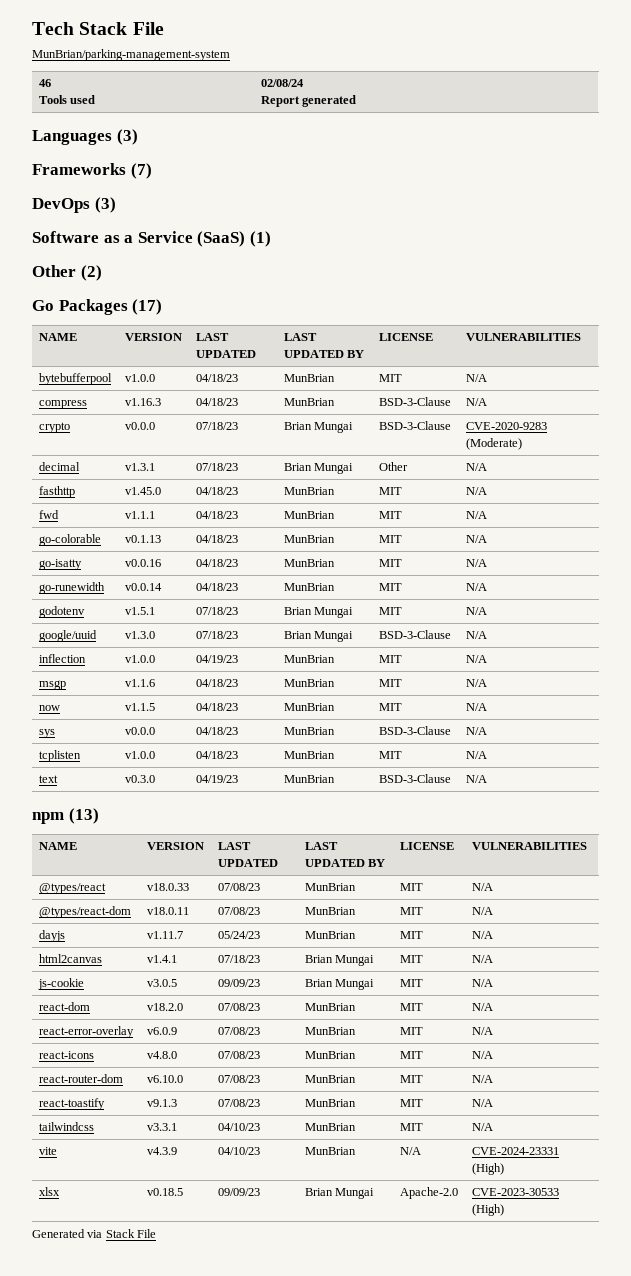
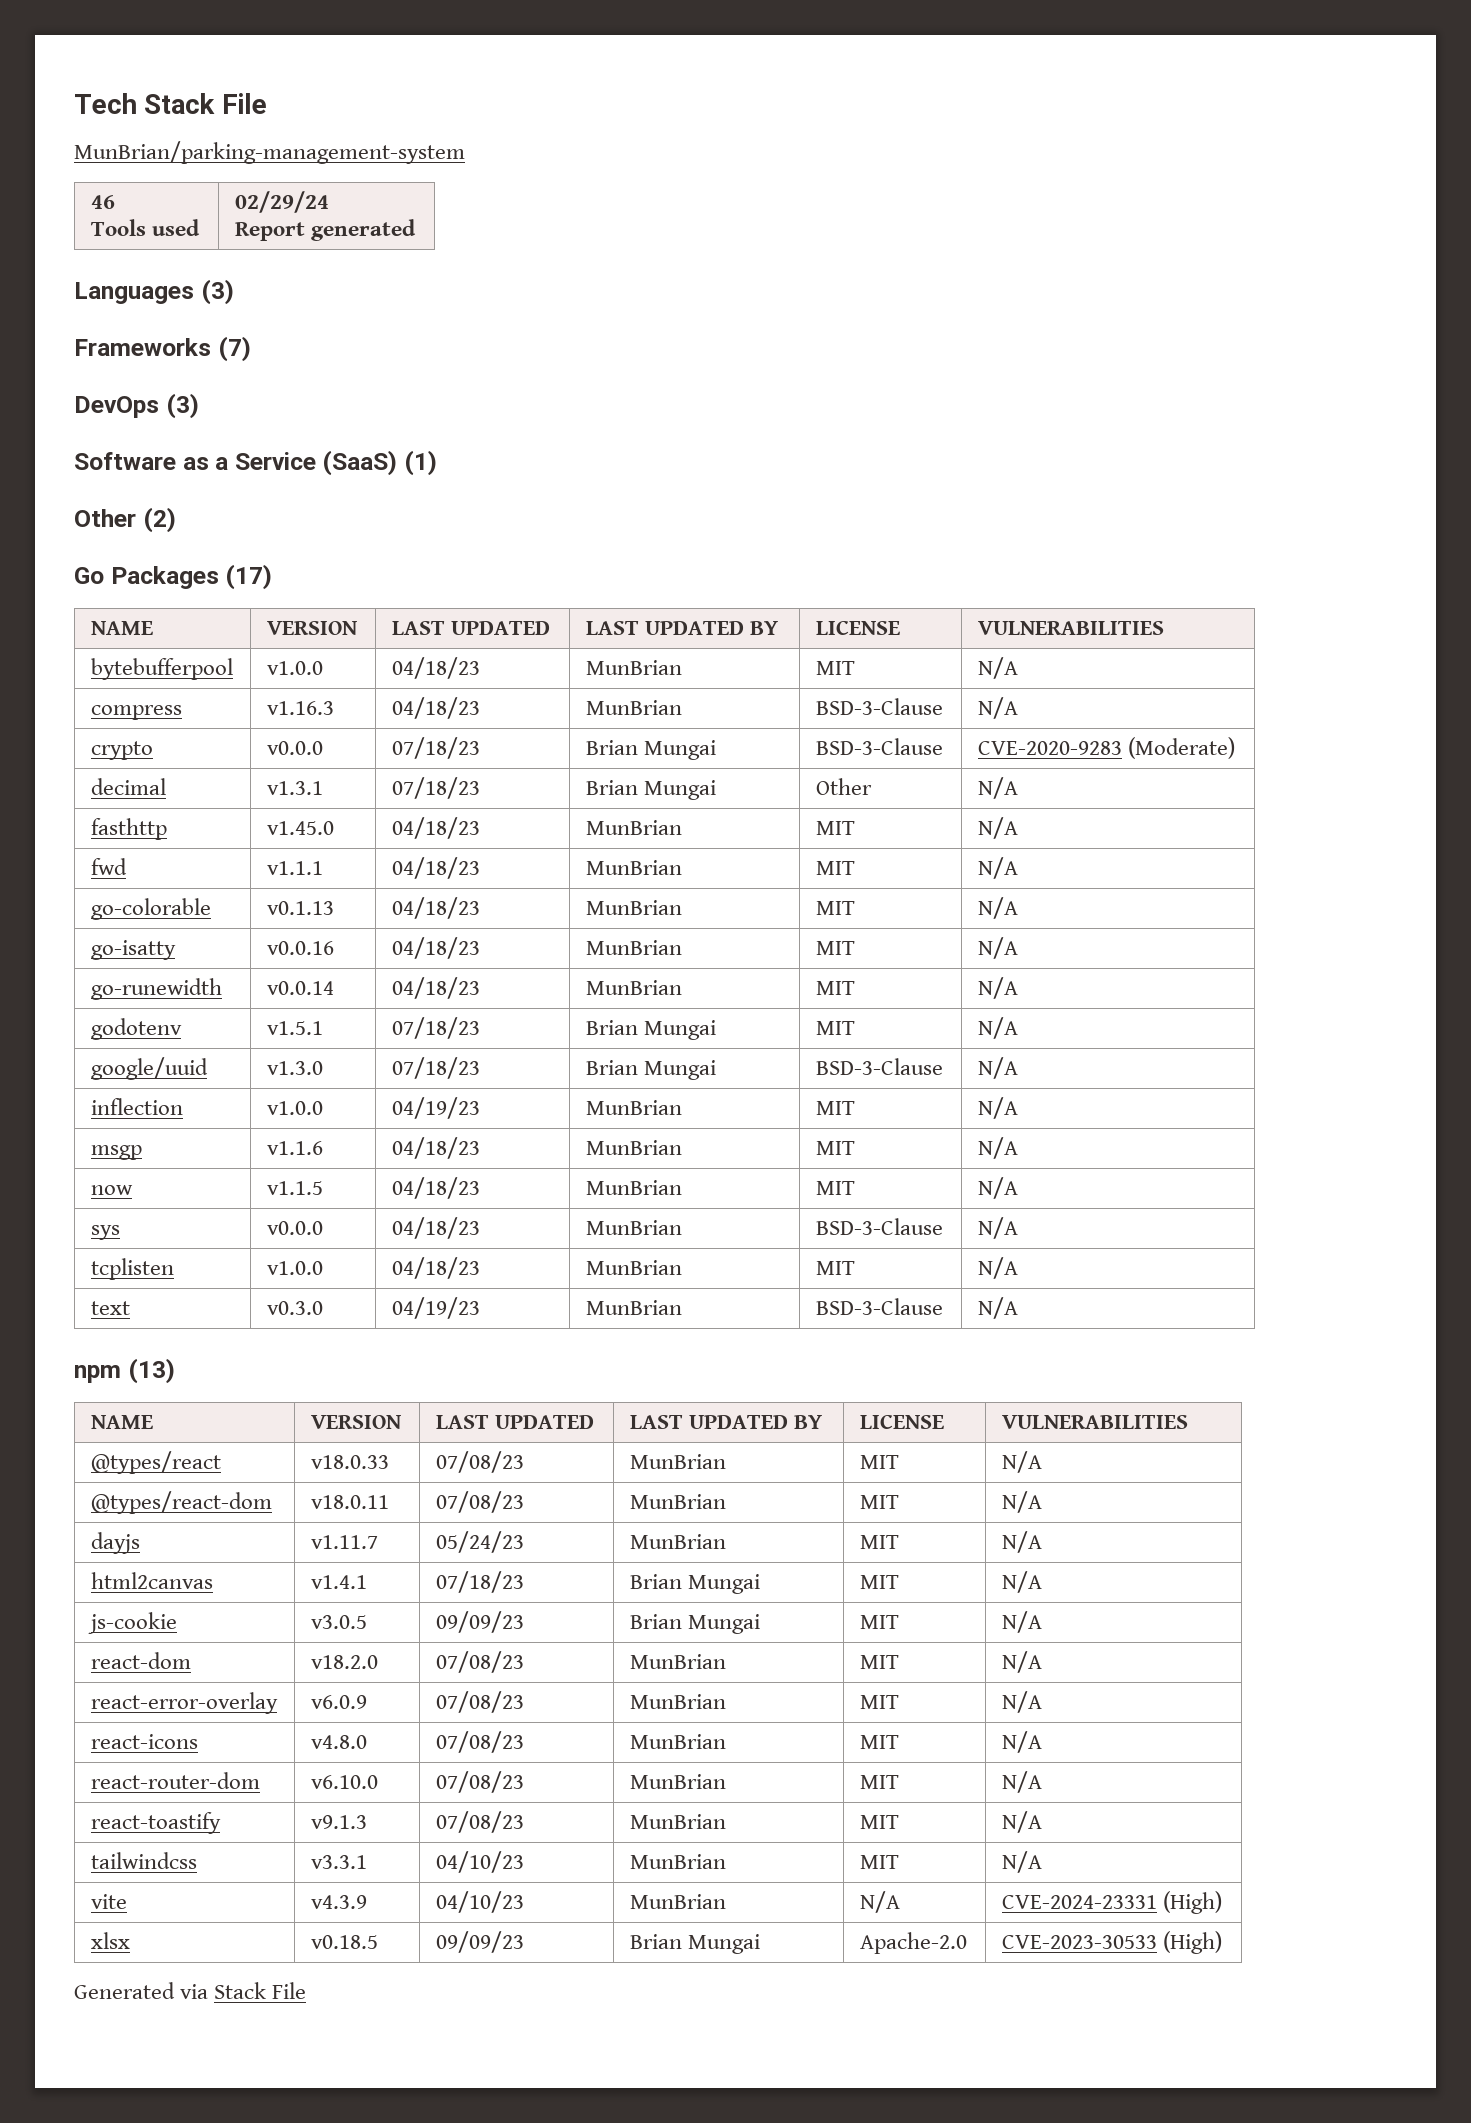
[260,79,304,87] 02/08/24 -> [234,191,329,213] 02/29/24

